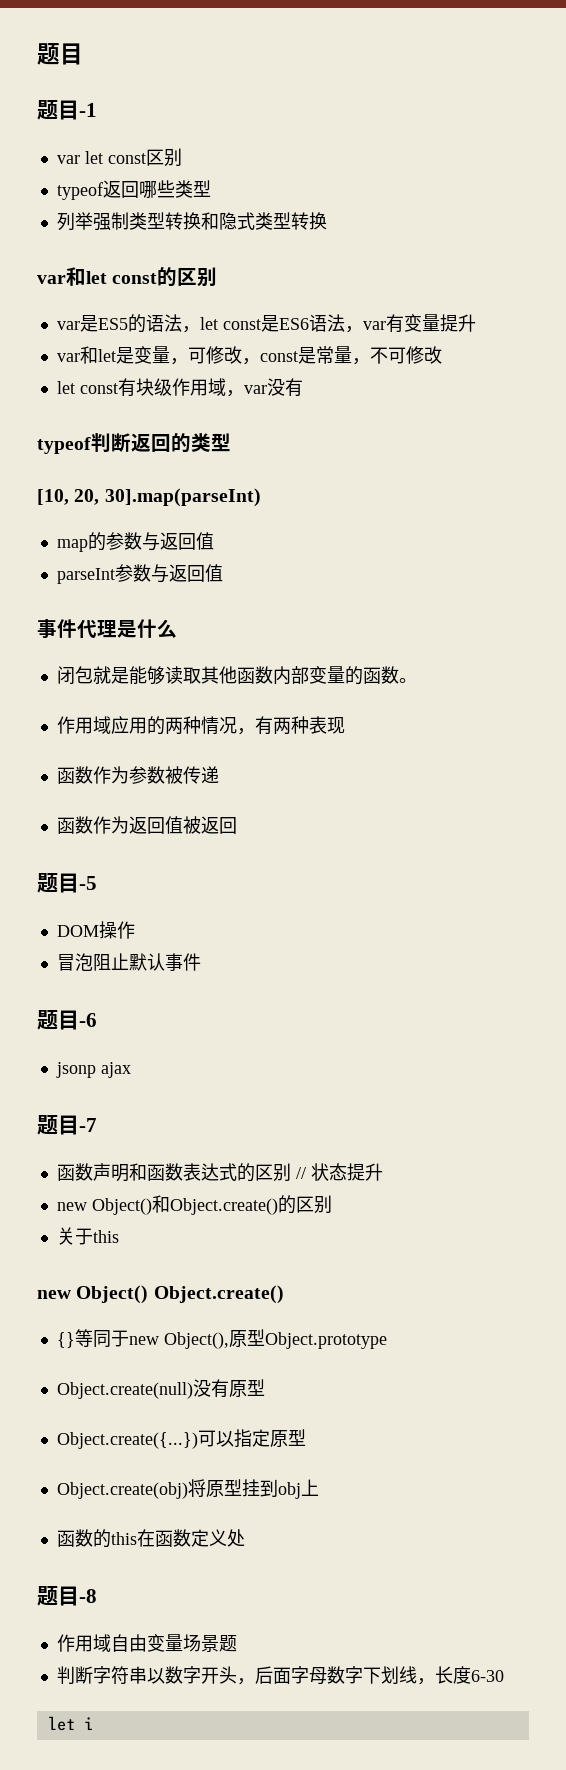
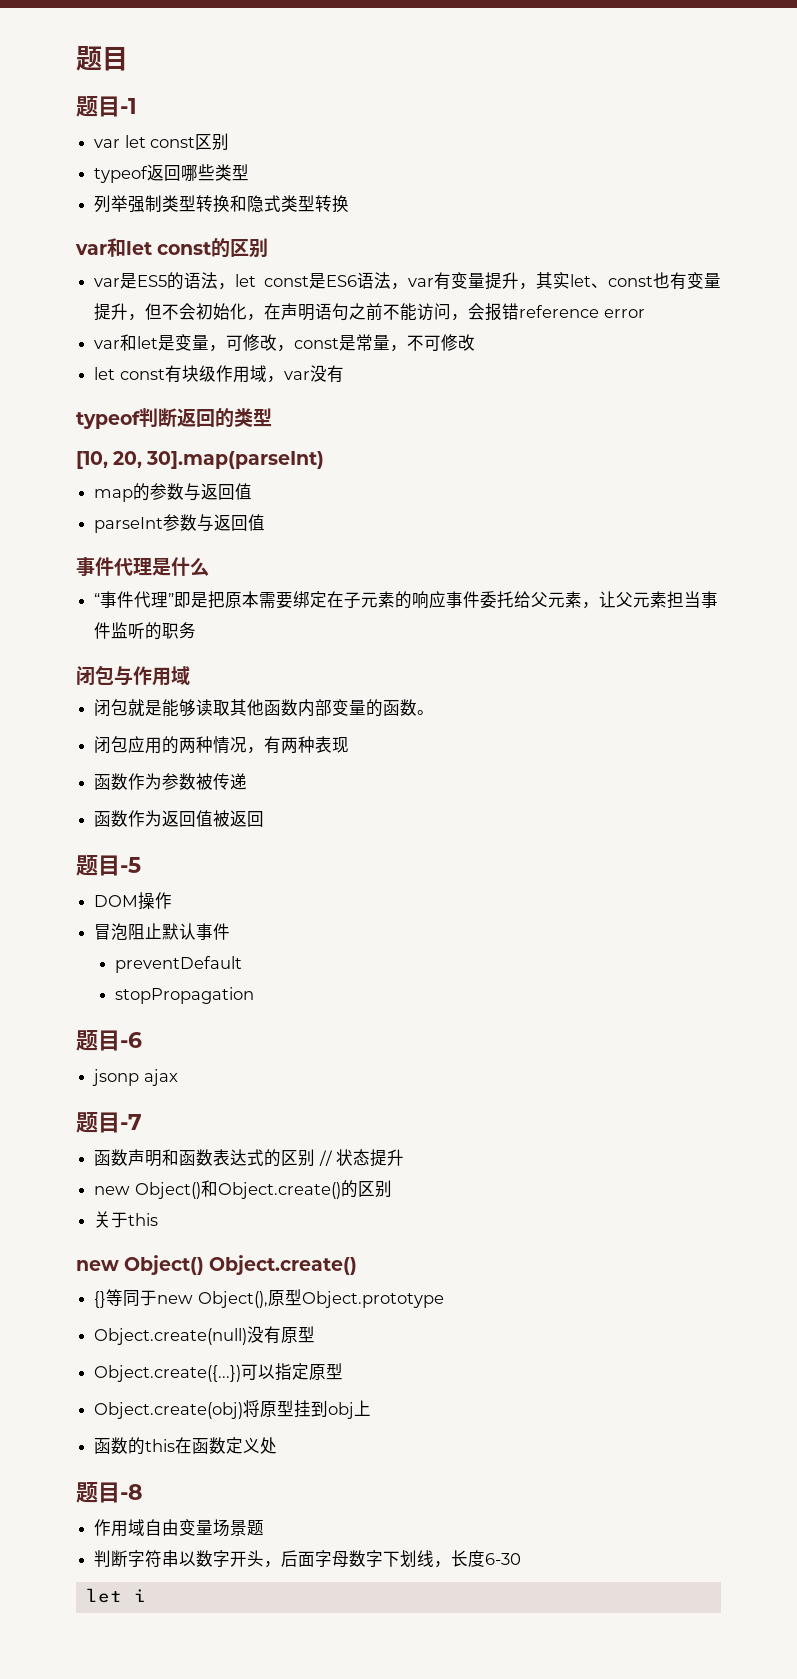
(476, 323) none -> [519,272,721,290] [94,303,645,321] ，其实let、const也有变量提升，但不会初始化，在声明语句之前不能访问，会报错reference error
(177, 628) none -> [94,591,719,609] [94,622,197,640] [76,665,190,686] // “事件代理”即是把原本需要绑定在子元素的响应事件委托给父元素，让父元素担当事件监听的职务 // 闭包与作用域
[56,716,111,734] 作用域 -> [94,736,129,754] 闭包
(201, 962) none -> [114,956,242,973] [114,987,254,1004] // preventDefault // stopPropagation

